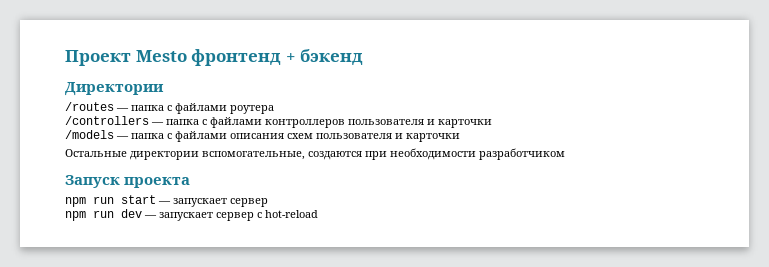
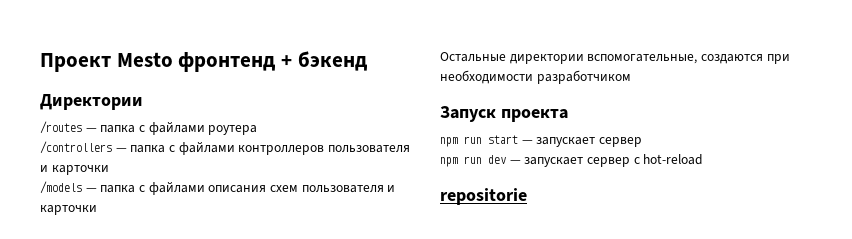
(318, 214) none -> [440,188,527,205] // repositorie

